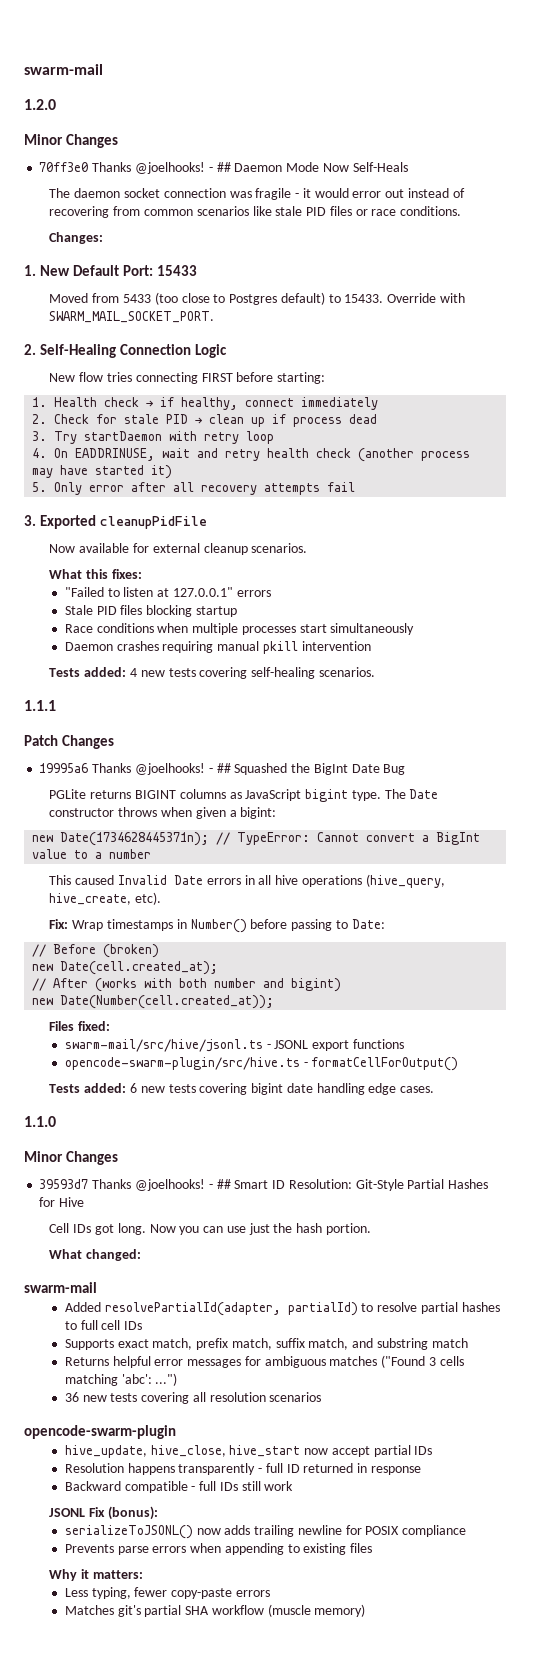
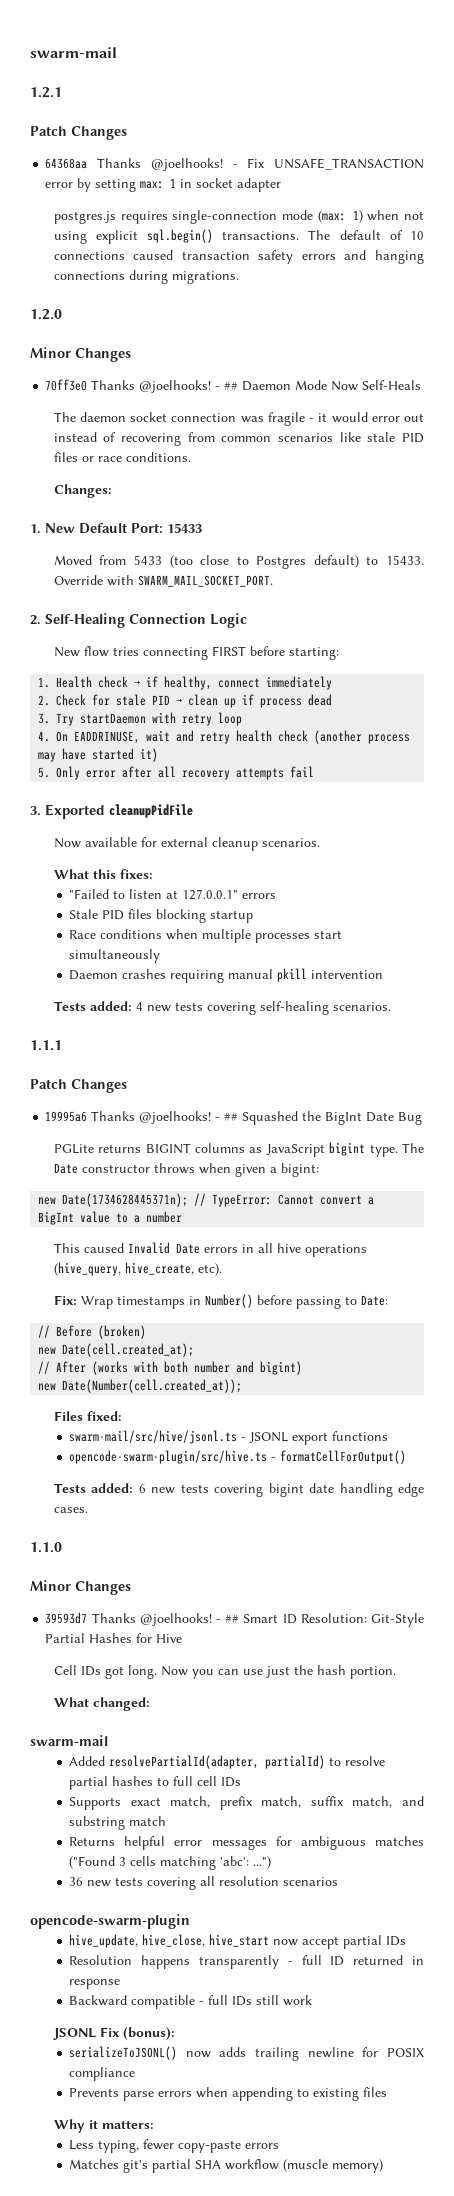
[24,64,103,75] swarm-mail -> [30,47,117,58] [30,87,62,98] [30,126,127,140] [45,158,424,171] [45,178,282,192] [53,210,424,224] [53,229,424,244] [53,250,424,264] [53,270,239,284] swarm-mail // 1.2.1 // Patch Changes // 64368aa Thanks @joelhooks! - Fix UNSAFE_TRANSACTION error by setting max: 1 in socket adapter // postgres.js requires single-connection mode (max: 1) when not using explicit sql.begin() transactions. The default of 10 connections caused transaction safety errors and hanging connections during migrations.

